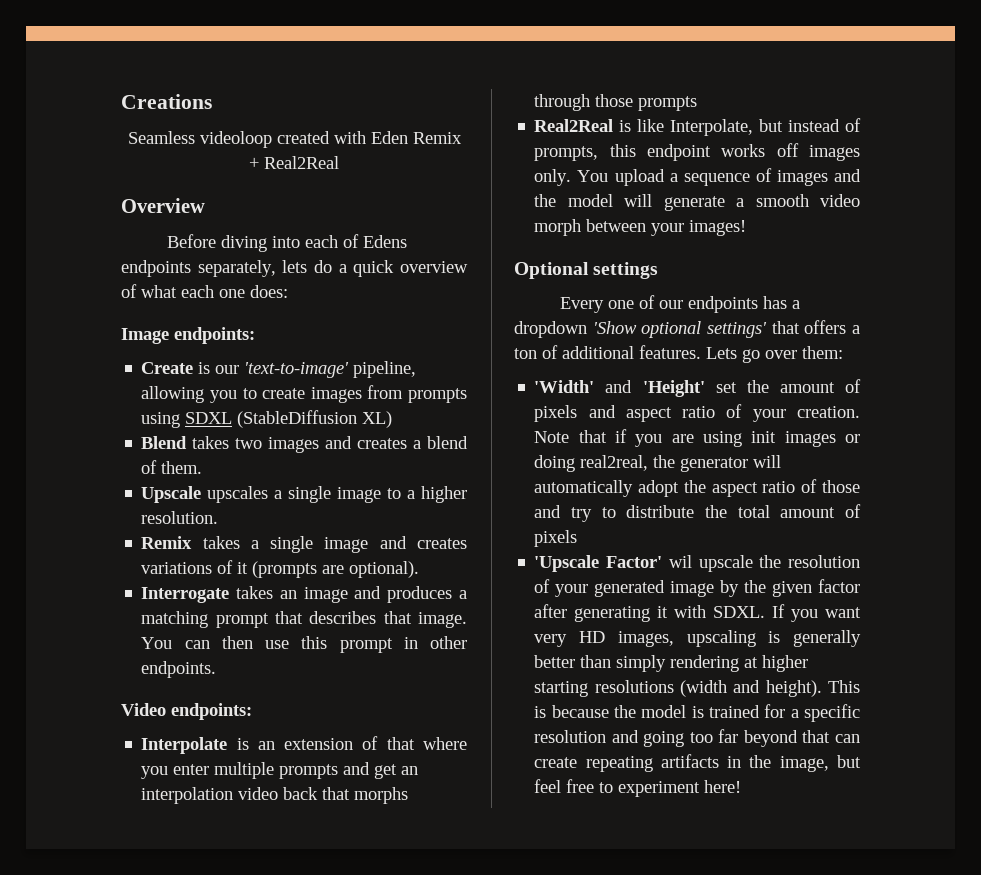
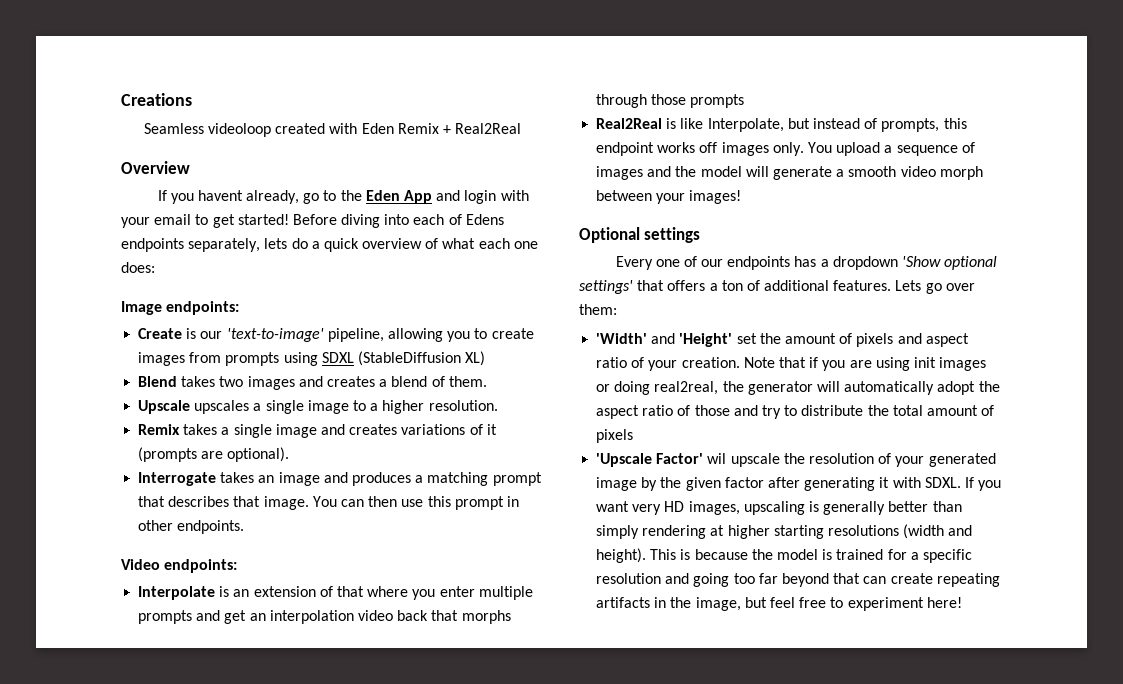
(205, 205) none -> [157,190,529,204] [121,214,289,228] If you havent already, go to the Eden App and login with your email to get started!

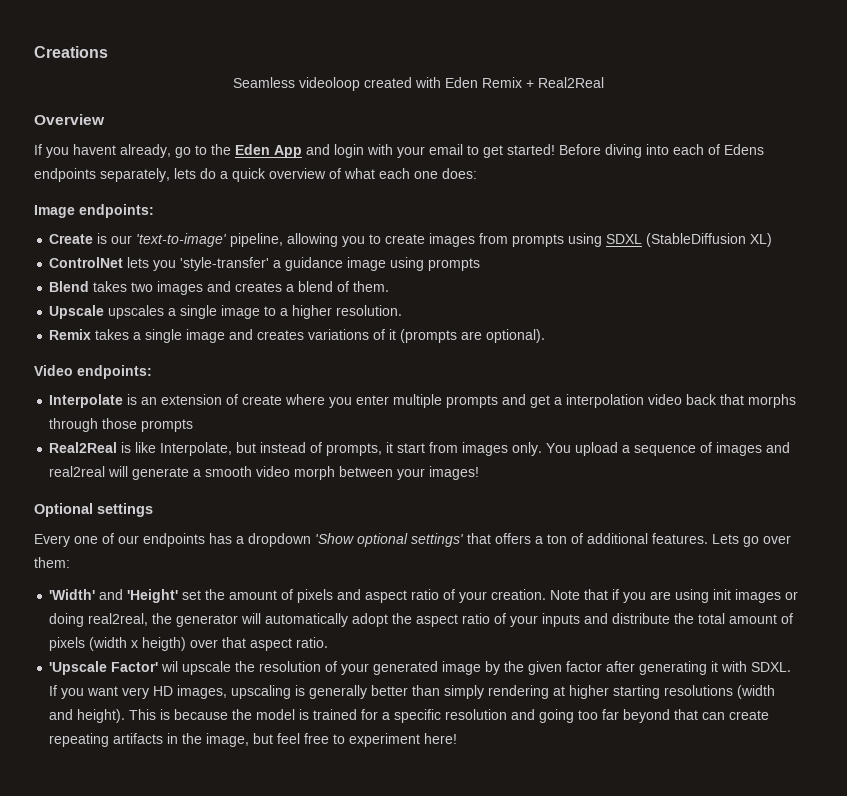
(486, 358) none -> [49,257,481,271] // ControlNet lets you 'style-transfer' a guidance image using prompts
[138,472,542,486] [138,496,519,510] [138,520,245,534] // Interrogate takes an image and produces a matching prompt that describes that image. You can then use this prompt in other endpoints. -> (546, 336) none
[336,586,364,597] that -> [242,395,283,405] create
[249,613,266,621] an -> [554,397,563,405] a
[943,118,967,129] [596,142,718,156] this endpoint works off -> [386,442,459,453] it start from
[675,166,742,177] the model -> [49,466,106,477] real2real
[694,405,798,419] those and try to -> [510,613,609,627] your inputs and
(634, 436) none -> [89,637,329,651] (width x heigth) over that aspect ratio.

